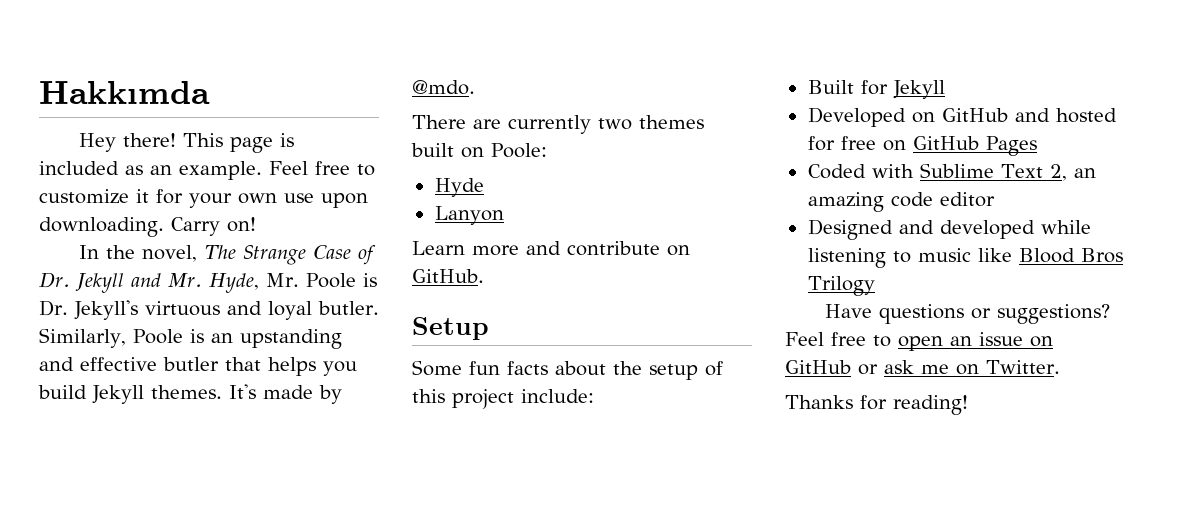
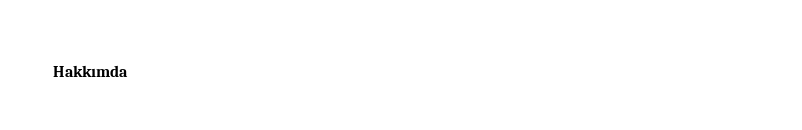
[78,133,294,153] [39,161,375,180] [39,189,368,208] [39,217,256,237] [78,245,376,265] [39,272,377,293] [39,300,379,320] [39,328,342,349] [39,357,357,376] [38,384,342,404] [412,80,475,95] [412,115,704,134] [411,143,547,158] [434,178,484,197] [434,206,504,225] [412,241,690,256] [412,269,484,283] [412,317,489,340] [412,360,723,380] [412,389,594,409] [807,80,945,99] [807,107,1117,127] [807,136,1037,156] [807,163,1096,181] [807,192,995,212] [807,219,1091,240] [807,248,1123,268] [807,276,875,296] [824,304,1110,324] [785,332,1053,351] [785,360,1060,375] [785,395,968,415] // Hey there! This page is included as an example. Feel free to customize it for your own use upon downloading. Carry on! // In the novel, The Strange Case of Dr. Jekyll and Mr. Hyde, Mr. Poole is Dr. Jekyll's virtuous and loyal butler. Similarly, Poole is an upstanding and effective butler that helps you build Jekyll themes. It's made by @mdo. // There are currently two themes built on Poole: // Hyde // Lanyon // Learn more and contribute on GitHub. // Setup // Some fun facts about the setup of this project include: // Built for Jekyll // Developed on GitHub and hosted for free on GitHub Pages // Coded with Sublime Text 2, an amazing code editor // Designed and developed while listening to music like Blood Bros Trilogy // Have questions or suggestions? Feel free to open an issue on GitHub or ask me on Twitter. // Thanks for reading! -> (128, 71) none

